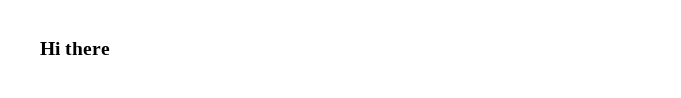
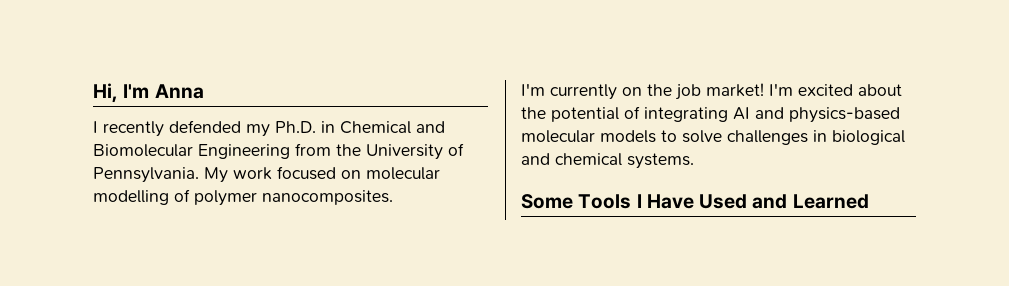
[40,42,111,55] Hi there -> [93,83,204,103] [93,120,445,137] [93,143,464,160] [93,166,440,183] [93,189,393,206] [521,83,902,100] [521,106,900,123] [521,130,905,145] [521,153,694,169] [521,194,869,209] Hi, I'm Anna // I recently defended my Ph.D. in Chemical and Biomolecular Engineering from the University of Pennsylvania. My work focused on molecular modelling of polymer nanocomposites. // I'm currently on the job market! I'm excited about the potential of integrating AI and physics-based molecular models to solve challenges in biological and chemical systems. // Some Tools I Have Used and Learned

